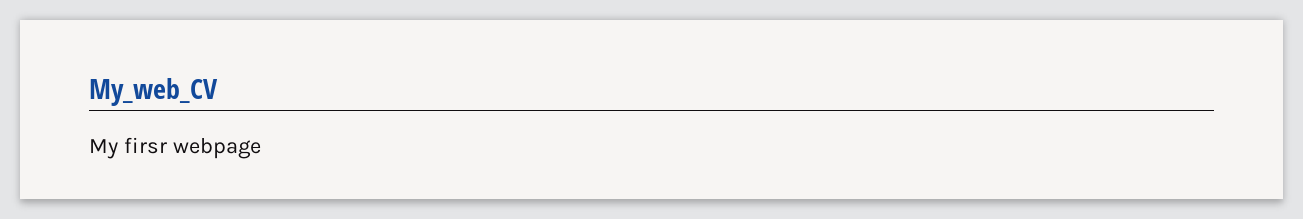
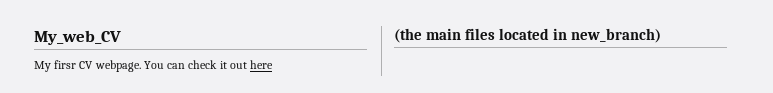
[172,138,261,159] webpage -> [79,60,274,72] [394,28,662,43] CV webpage. You can check it out here // (the main files located in new_branch)

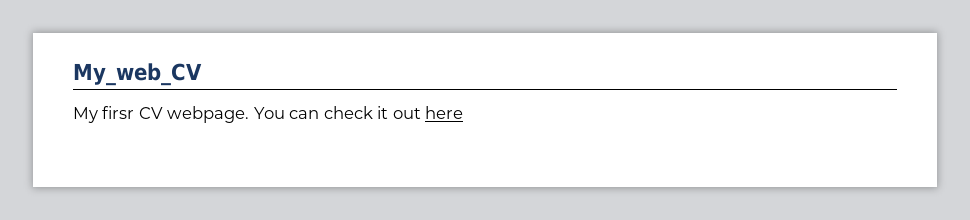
[394,28,662,43] // (the main files located in new_branch) -> (464, 112) none

